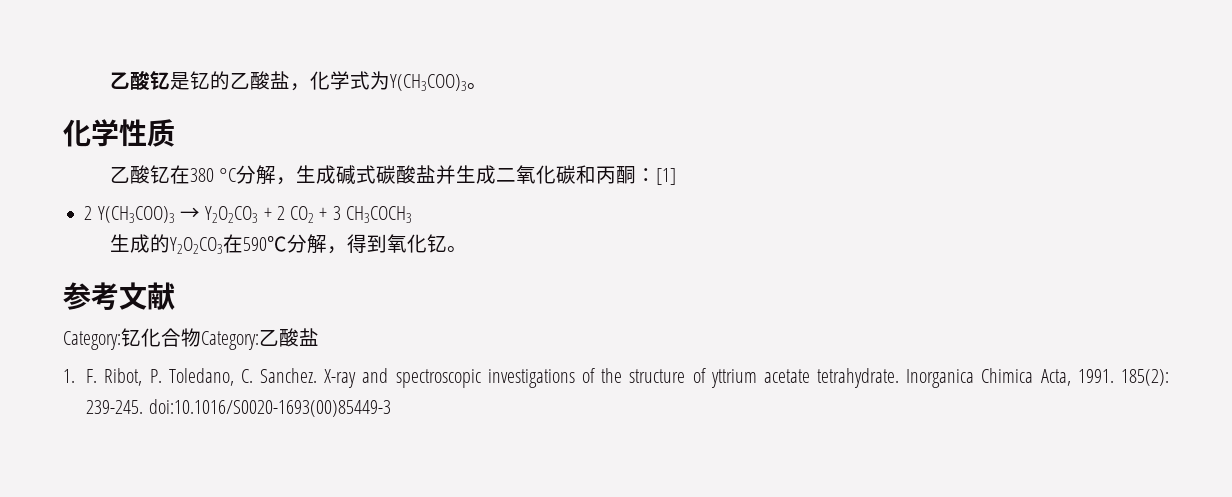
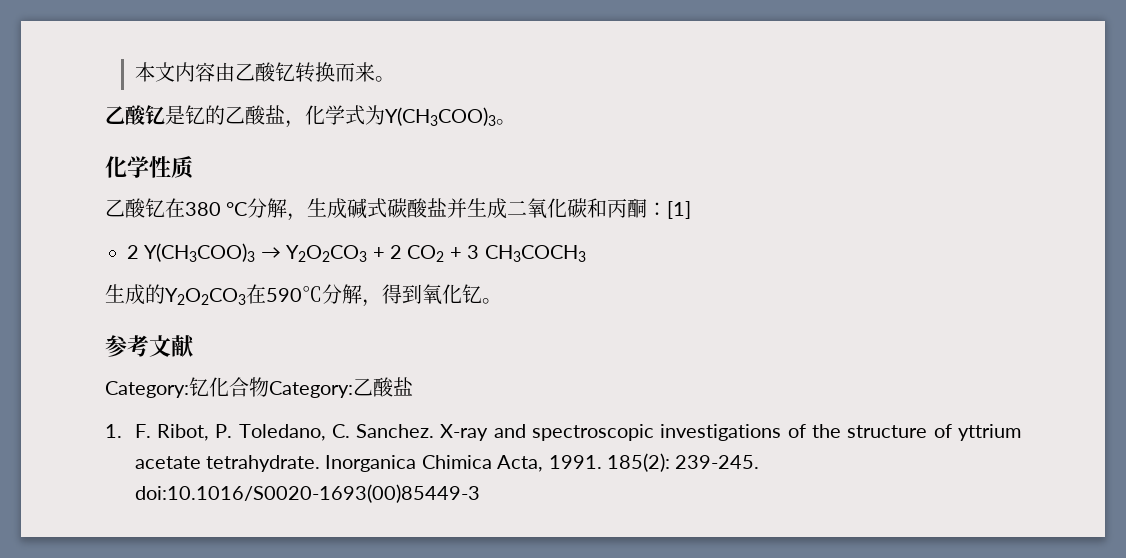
(110, 80) none -> [134,62,395,83] 本文内容由乙酸钇转换而来。 //

